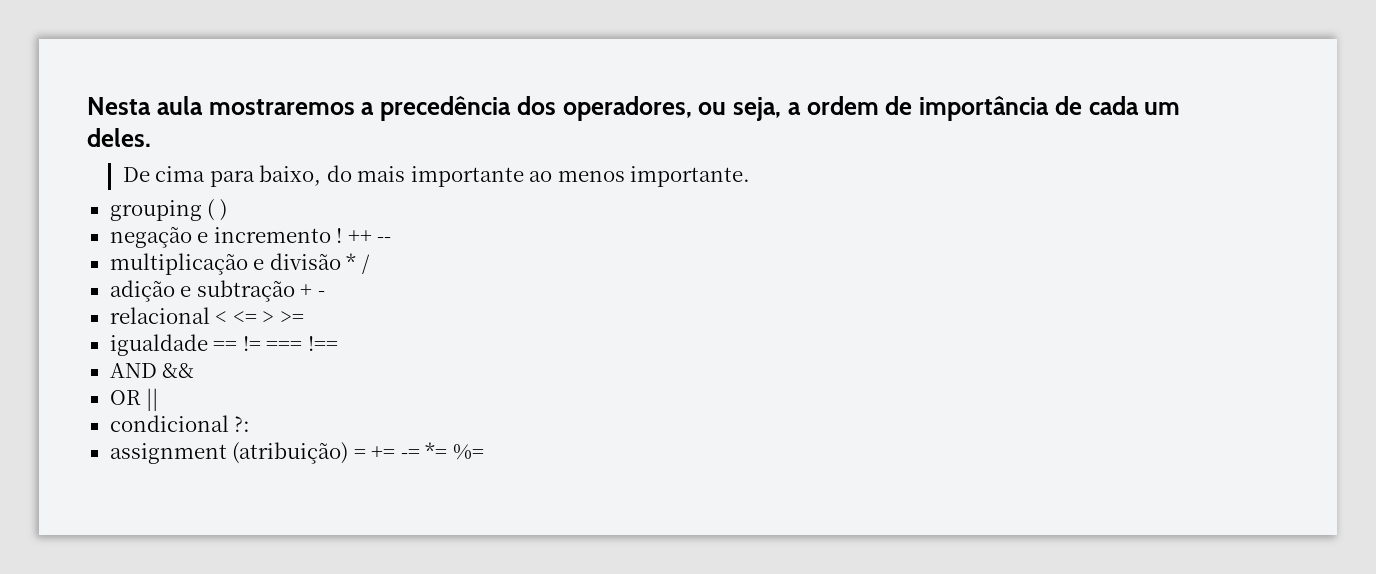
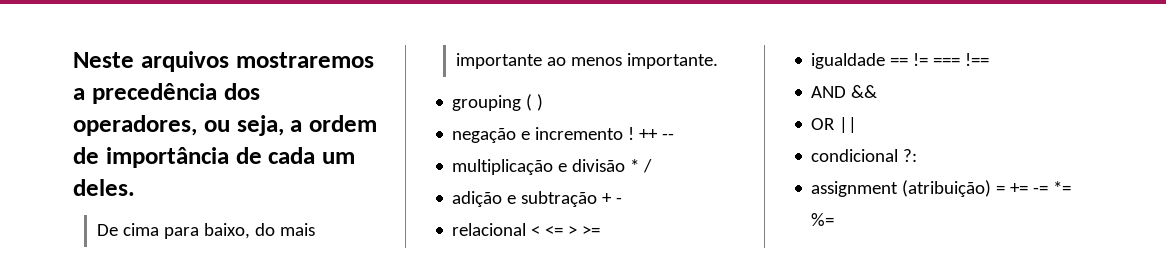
[87,96,203,115] Nesta aula -> [73,51,229,72] Neste arquivos

